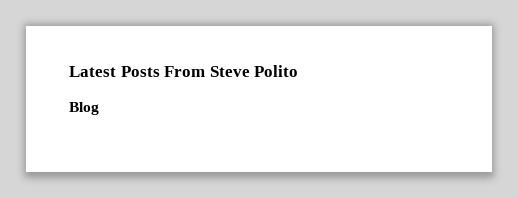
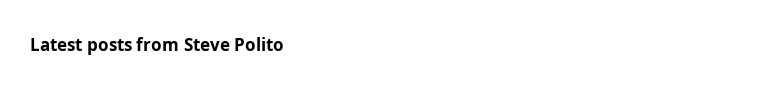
[120,66,206,77] Posts From -> [86,37,180,55] posts from
[69,102,99,115] // Blog -> (285, 44) none

